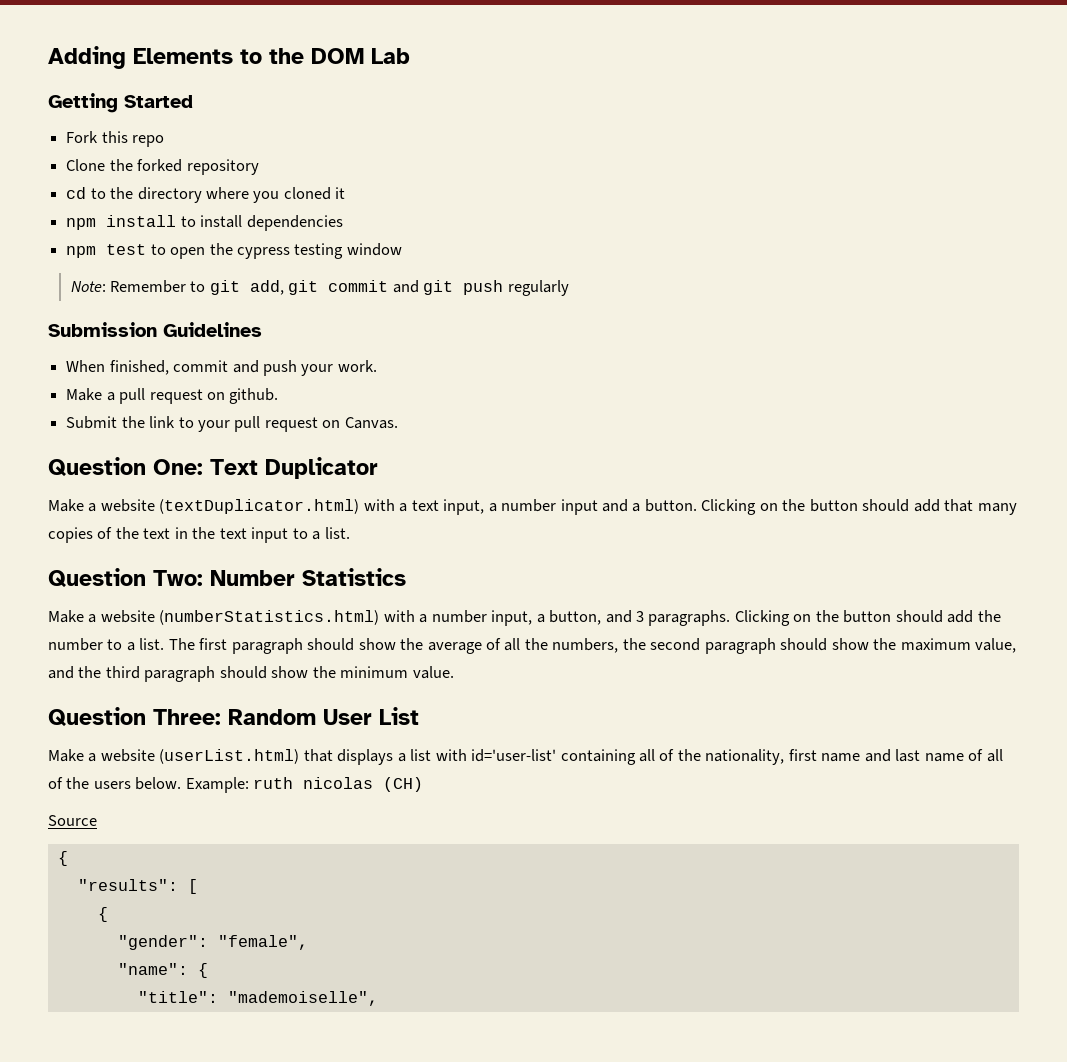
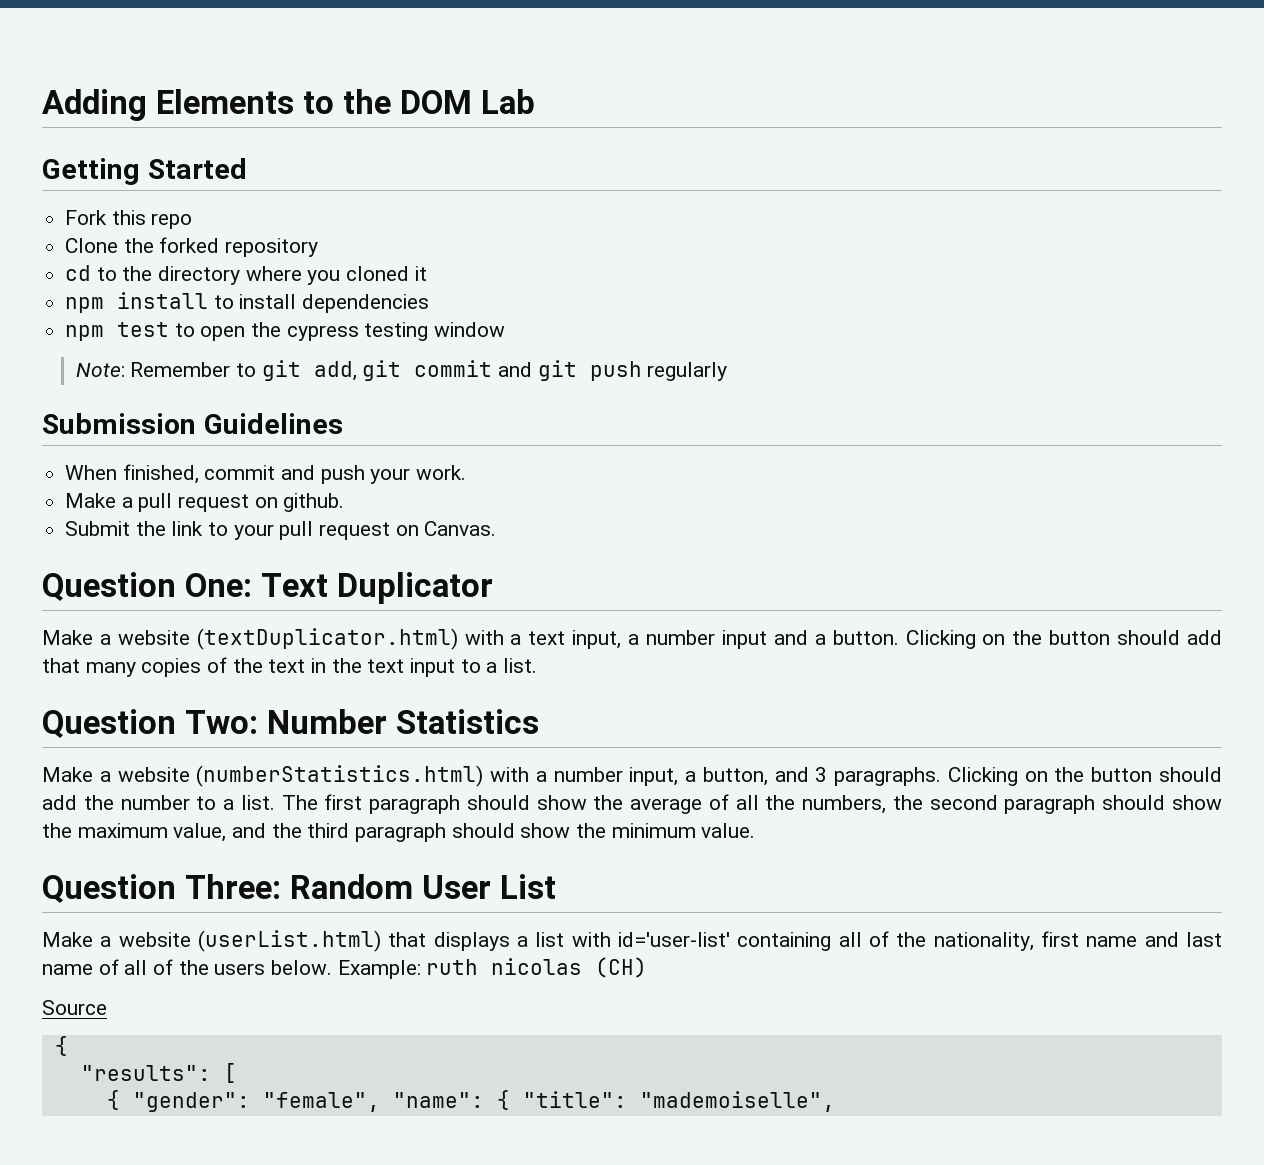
(108, 914) // -> (120, 1100) none
(308, 942) // -> (380, 1102) none
(208, 970) // -> (510, 1100) none

